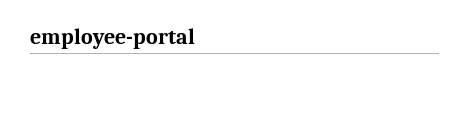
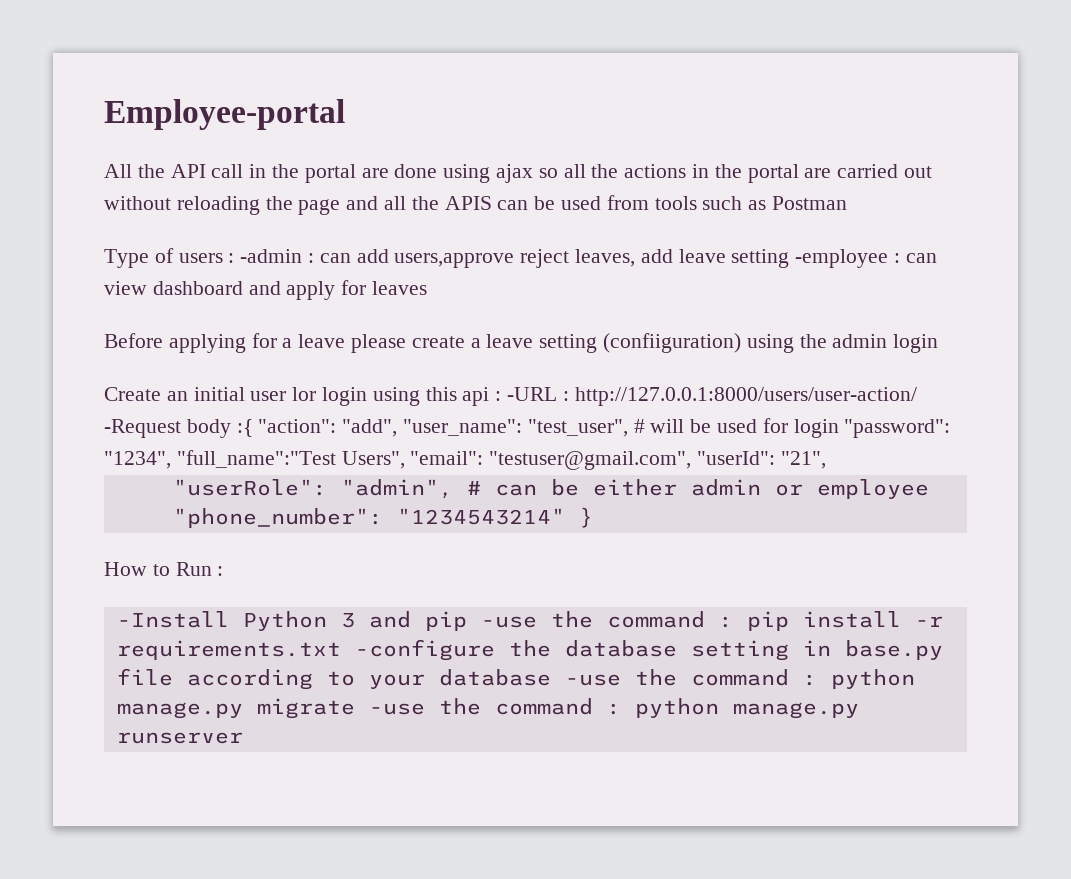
[30,28,195,49] employee-portal -> [104,99,345,130] [104,164,933,183] [104,195,848,215] [104,248,937,268] [104,280,428,300] [104,333,939,353] [104,387,917,406] [104,418,951,438] [104,450,826,470] [172,479,929,499] [172,507,593,528] [104,562,224,576] [116,611,943,631] [116,639,943,661] [116,668,915,690] [116,698,859,719] [116,732,243,744] Employee-portal // All the API call in the portal are done using ajax so all the actions in the portal are carried out without reloading the page and all the APIS can be used from tools such as Postman // Type of users : -admin : can add users,approve reject leaves, add leave setting -employee : can view dashboard and apply for leaves // Before applying for a leave please create a leave setting (confiiguration) using the admin login // Create an initial user lor login using this api : -URL : http://127.0.0.1:8000/users/user-action/ -Request body :{ "action": "add", "user_name": "test_user", # will be used for login "password": "1234", "full_name":"Test Users", "email": "testuser@gmail.com", "userId": "21", // "userRole": "admin", # can be either admin or employee "phone_number": "1234543214" } // How to Run : // -Install Python 3 and pip -use the command : pip install -r requirements.txt -configure the database setting in base.py file according to your database -use the command : python manage.py migrate -use the command : python manage.py runserver

